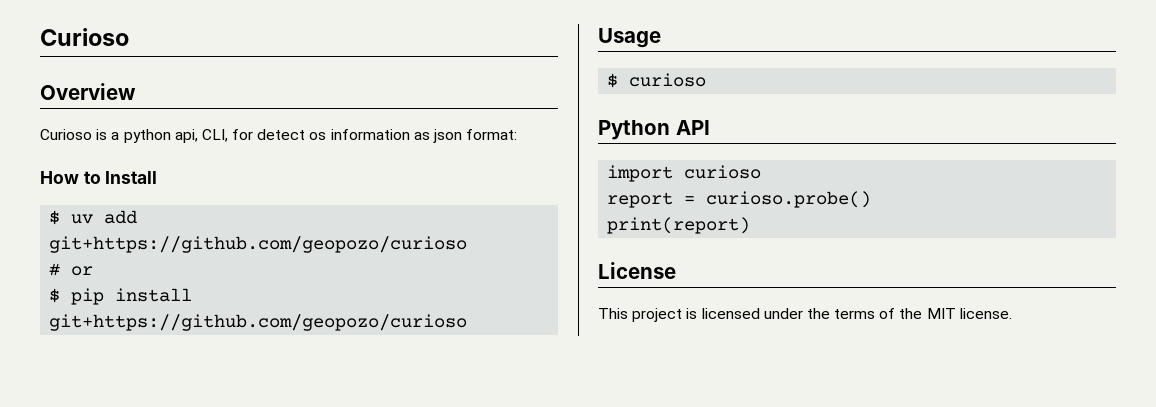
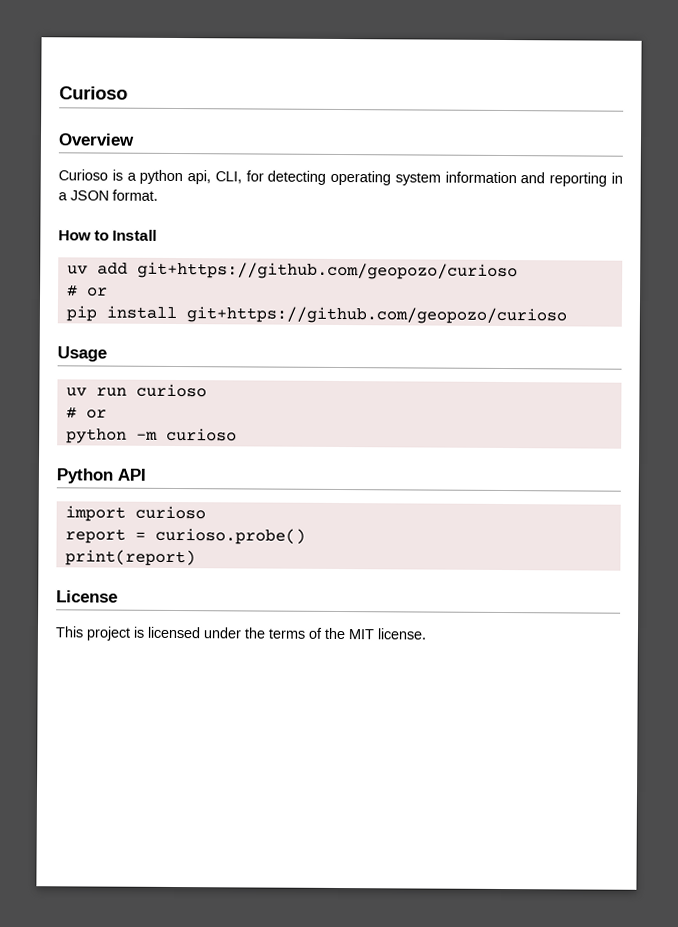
[257,129,518,143] detect os information as json format: -> [267,170,623,187] [58,189,158,201] detecting operating system information and reporting in a JSON format.
[49,210,61,225] $ -> (158, 235) none
[49,288,61,303] $ -> (108, 292) none
[607,73,619,88] $ -> [65,383,207,398] [65,406,107,419] [65,428,158,444] uv run curioso // # or // python -m

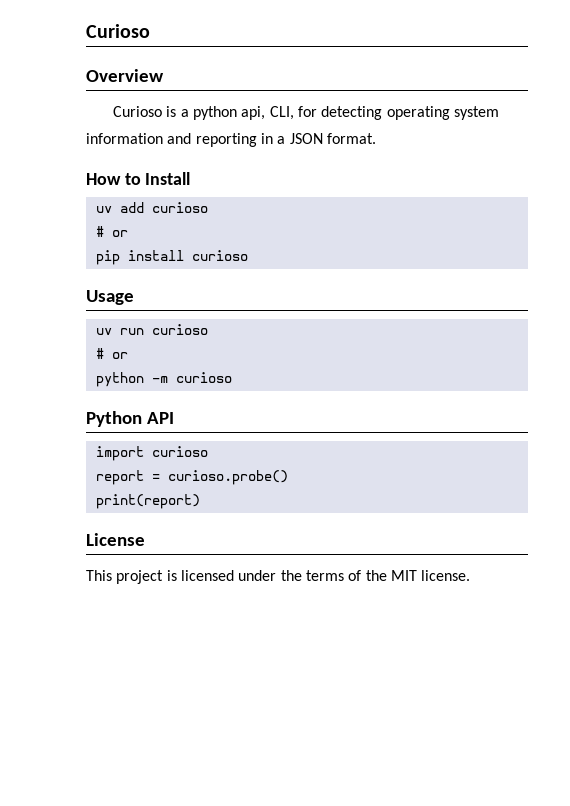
[136,261,518,281] git+https://github.com/geopozo/curioso -> [151,202,208,213] curioso
[185,306,567,325] git+https://github.com/geopozo/curioso -> [191,250,248,261] curioso

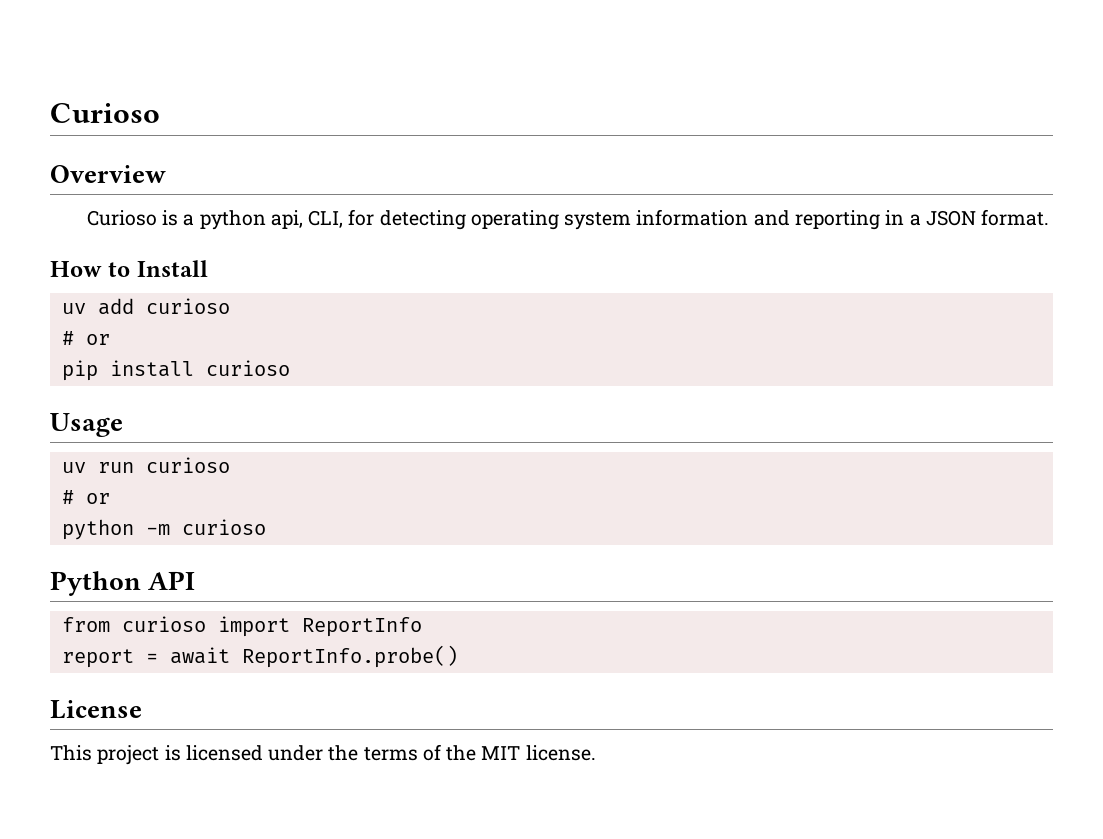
[95,446,208,461] import curioso -> [61,616,422,637] from curioso import ReportInfo
[167,470,288,485] [95,494,200,509] curioso.probe() // print(report) -> [169,645,458,668] await ReportInfo.probe()

